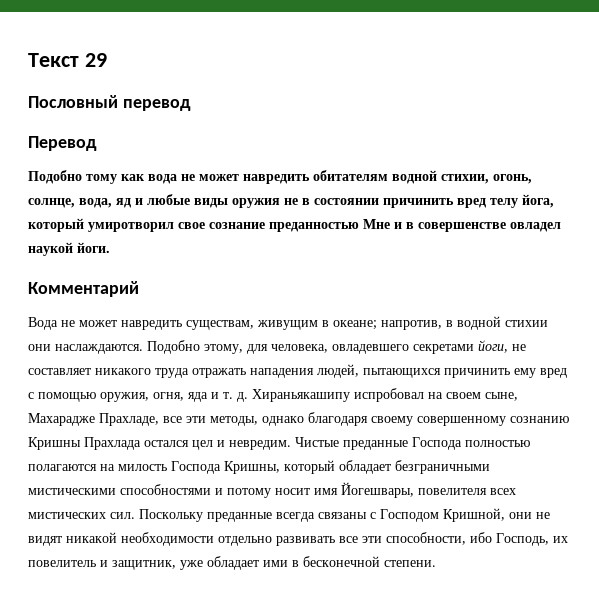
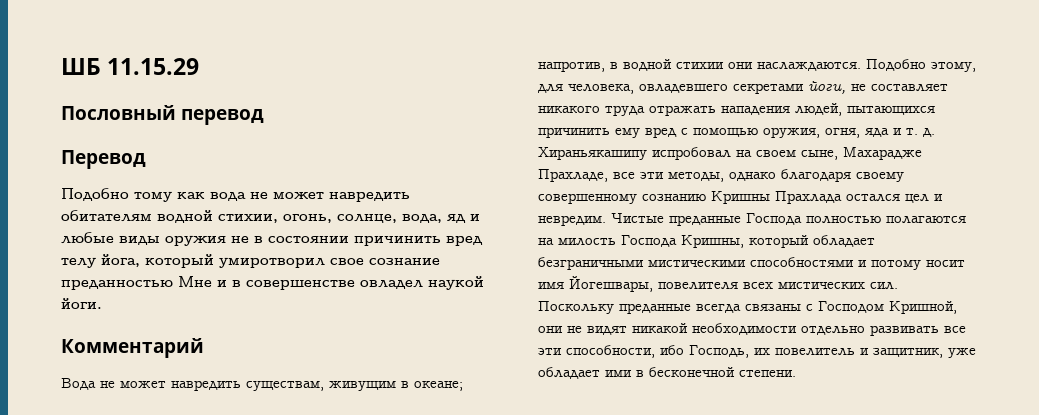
[28,53,107,67] Текст 29 -> [61,58,200,75] ШБ 11.15.29

